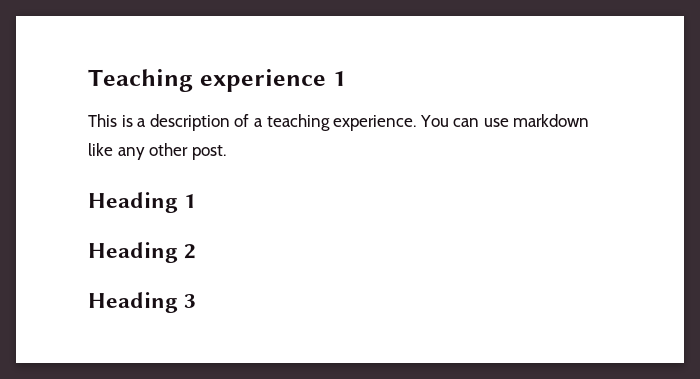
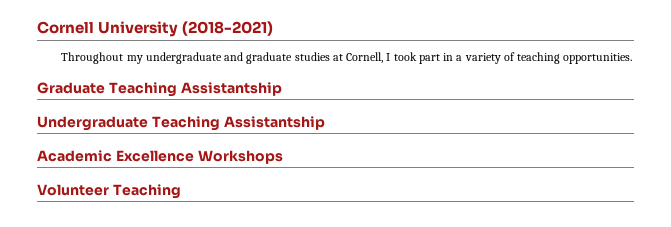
[88,69,346,92] [88,114,590,131] [88,143,226,160] [88,192,197,213] [88,242,197,263] [88,292,197,313] Teaching experience 1 // This is a description of a teaching experience. You can use markdown like any other post. // Heading 1 // Heading 2 // Heading 3 -> [37,21,274,37] [61,52,633,64] [37,82,282,97] [37,116,325,131] [37,150,283,164] [37,184,181,199] Cornell University (2018-2021) // Throughout my undergraduate and graduate studies at Cornell, I took part in a variety of teaching opportunities. // Graduate Teaching Assistantship // Undergraduate Teaching Assistantship // Academic Excellence Workshops // Volunteer Teaching

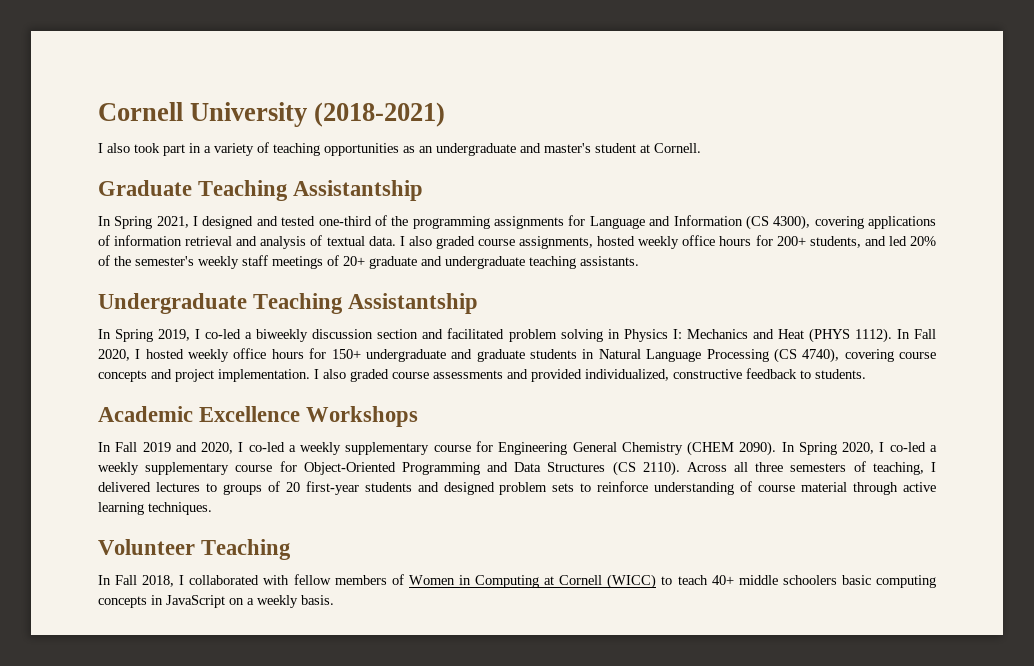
[61,52,391,64] Throughout my undergraduate and graduate studies at Cornell, I -> [98,143,130,153] I also
[563,53,633,64] [37,82,282,97] [37,116,325,131] [37,150,283,164] [37,184,181,199] opportunities. // Graduate Teaching Assistantship // Undergraduate Teaching Assistantship // Academic Excellence Workshops // Volunteer Teaching -> [324,143,701,156] [98,180,424,201] [98,215,936,230] [98,235,937,249] [98,255,639,269] [98,293,479,314] [98,328,936,343] [98,348,936,363] [98,368,866,382] [98,406,419,427] [98,441,937,456] [98,461,936,476] [98,481,936,495] [98,502,212,515] [98,539,292,560] [98,574,936,589] [98,595,334,608] opportunities as an undergraduate and master's student at Cornell. // Graduate Teaching Assistantship // In Spring 2021, I designed and tested one-third of the programming assignments for Language and Information (CS 4300), covering applications of information retrieval and analysis of textual data. I also graded course assignments, hosted weekly office hours for 200+ students, and led 20% of the semester's weekly staff meetings of 20+ graduate and undergraduate teaching assistants. // Undergraduate Teaching Assistantship // In Spring 2019, I co-led a biweekly discussion section and facilitated problem solving in Physics I: Mechanics and Heat (PHYS 1112). In Fall 2020, I hosted weekly office hours for 150+ undergraduate and graduate students in Natural Language Processing (CS 4740), covering course concepts and project implementation. I also graded course assessments and provided individualized, constructive feedback to students. // Academic Excellence Workshops // In Fall 2019 and 2020, I co-led a weekly supplementary course for Engineering General Chemistry (CHEM 2090). In Spring 2020, I co-led a weekly supplementary course for Object-Oriented Programming and Data Structures (CS 2110). Across all three semesters of teaching, I delivered lectures to groups of 20 first-year students and designed problem sets to reinforce understanding of course material through active learning techniques. // Volunteer Teaching // In Fall 2018, I collaborated with fellow members of Women in Computing at Cornell (WICC) to teach 40+ middle schoolers basic computing concepts in JavaScript on a weekly basis.

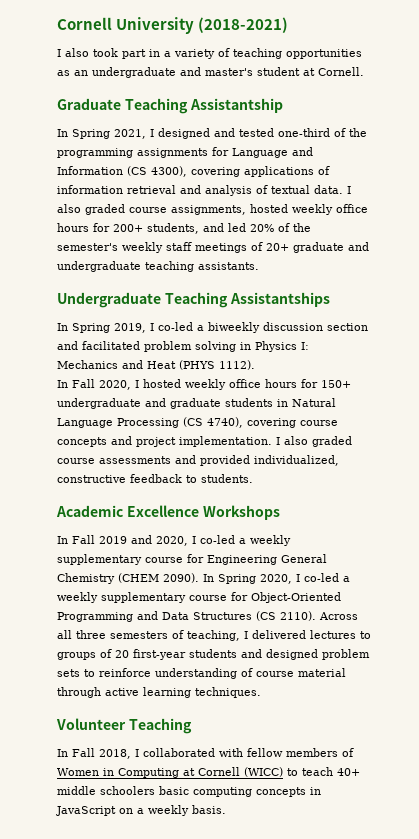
[348,293,479,314] Assistantship -> [229,292,330,307] Assistantships
(892, 335) none -> (255, 365) //

